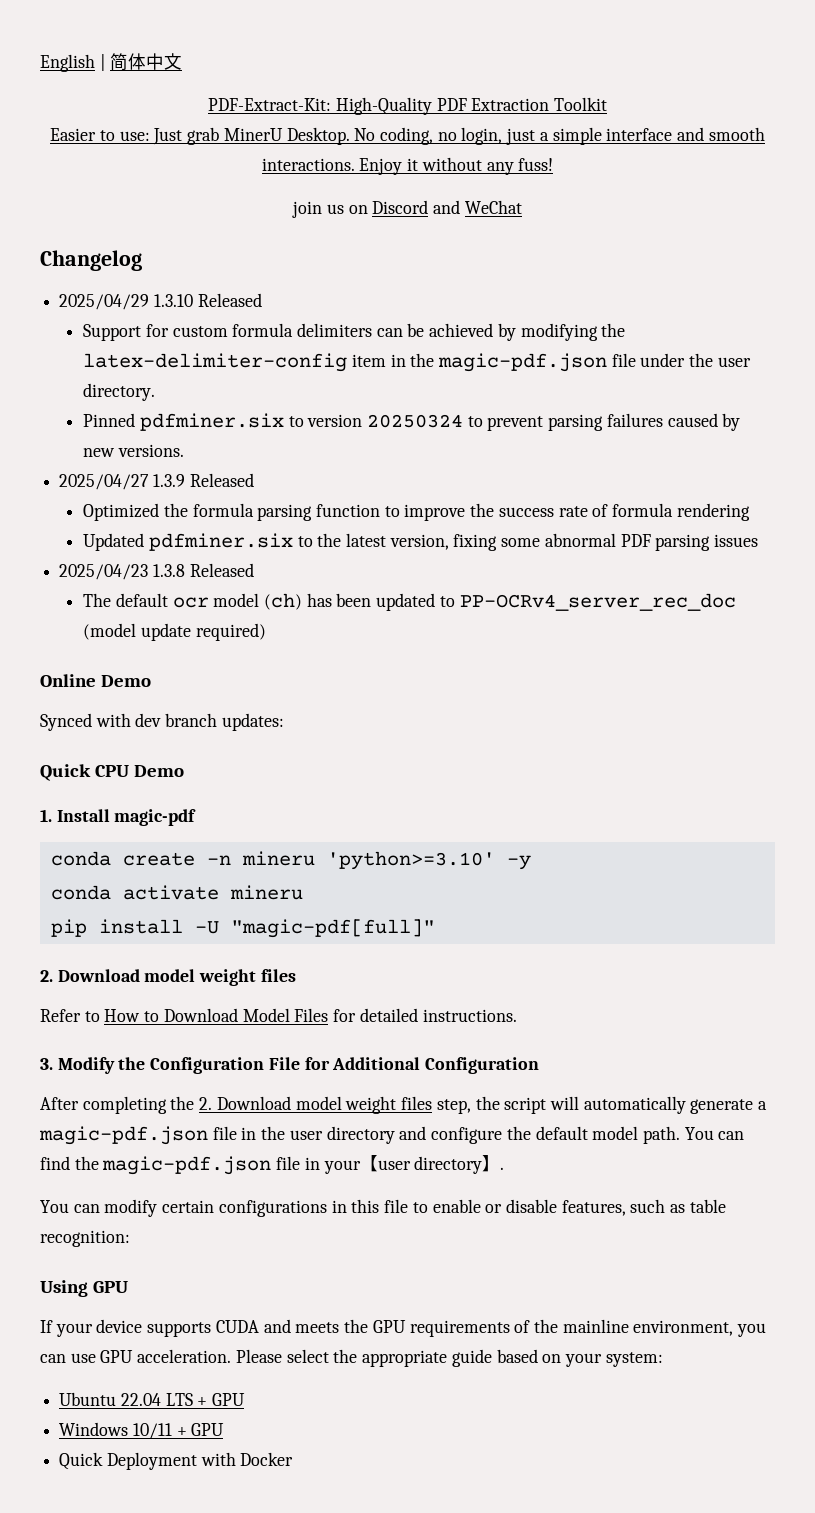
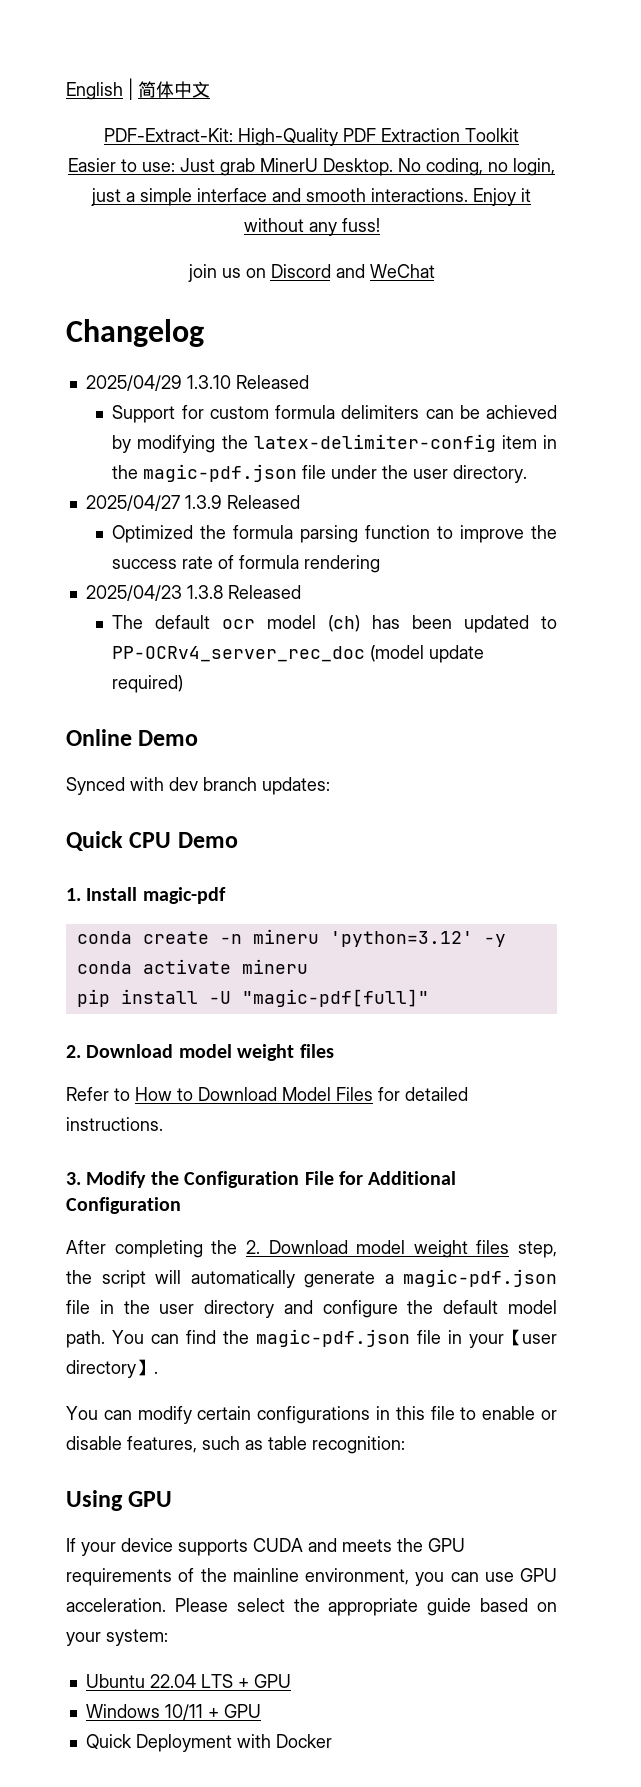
[83,413,741,431] [83,444,184,457] // Pinned pdfminer.six to version 20250324 to prevent parsing failures caused by new versions. -> (528, 474) none
[83,533,759,551] // Updated pdfminer.six to the latest version, fixing some abnormal PDF parsing issues -> (381, 564) none
[326,851,495,870] 'python>=3.10' -> [329,931,473,947] 'python=3.12'

